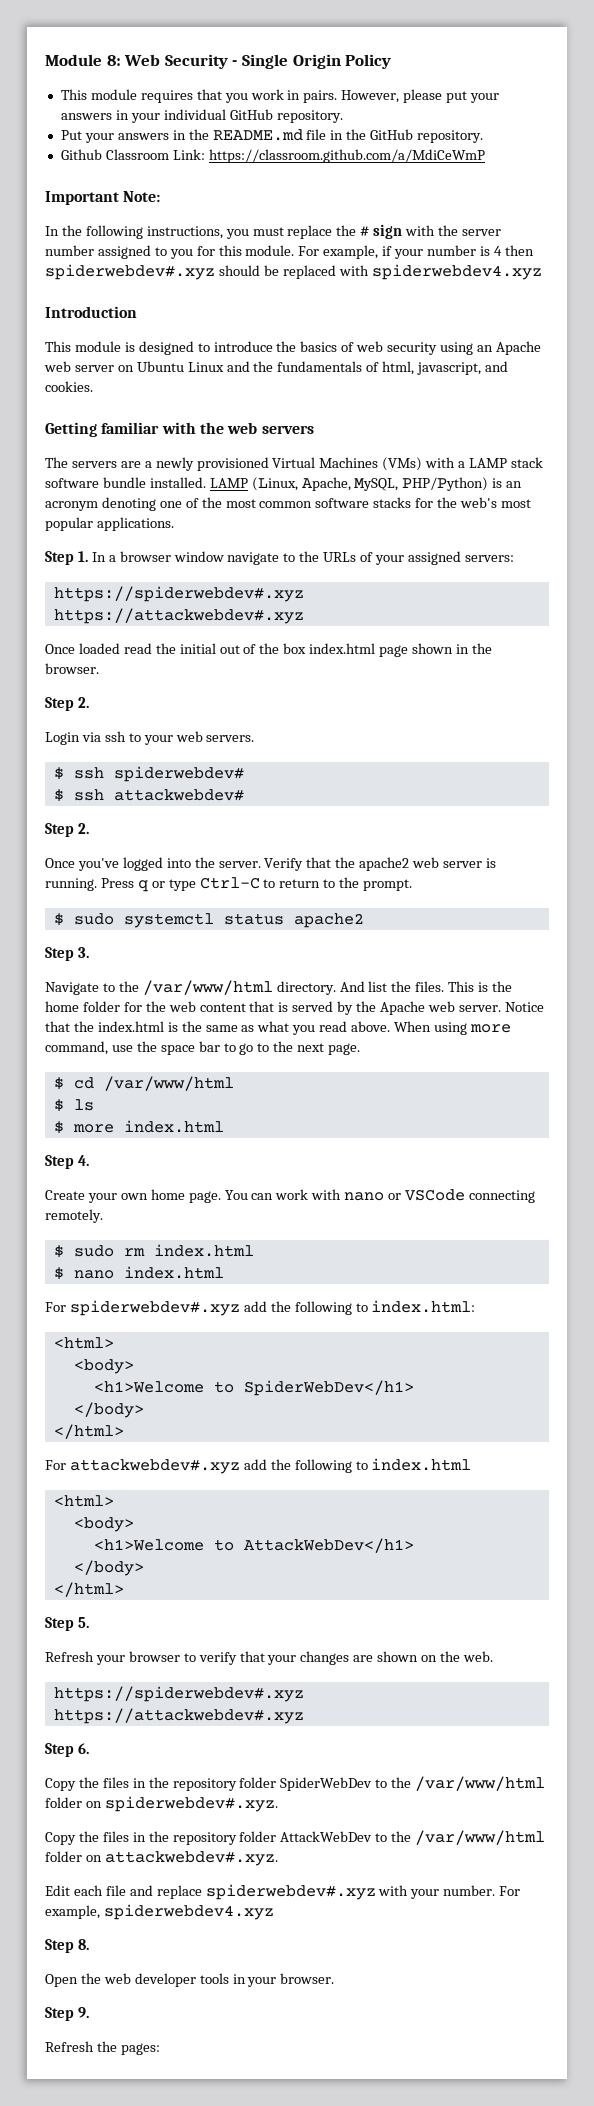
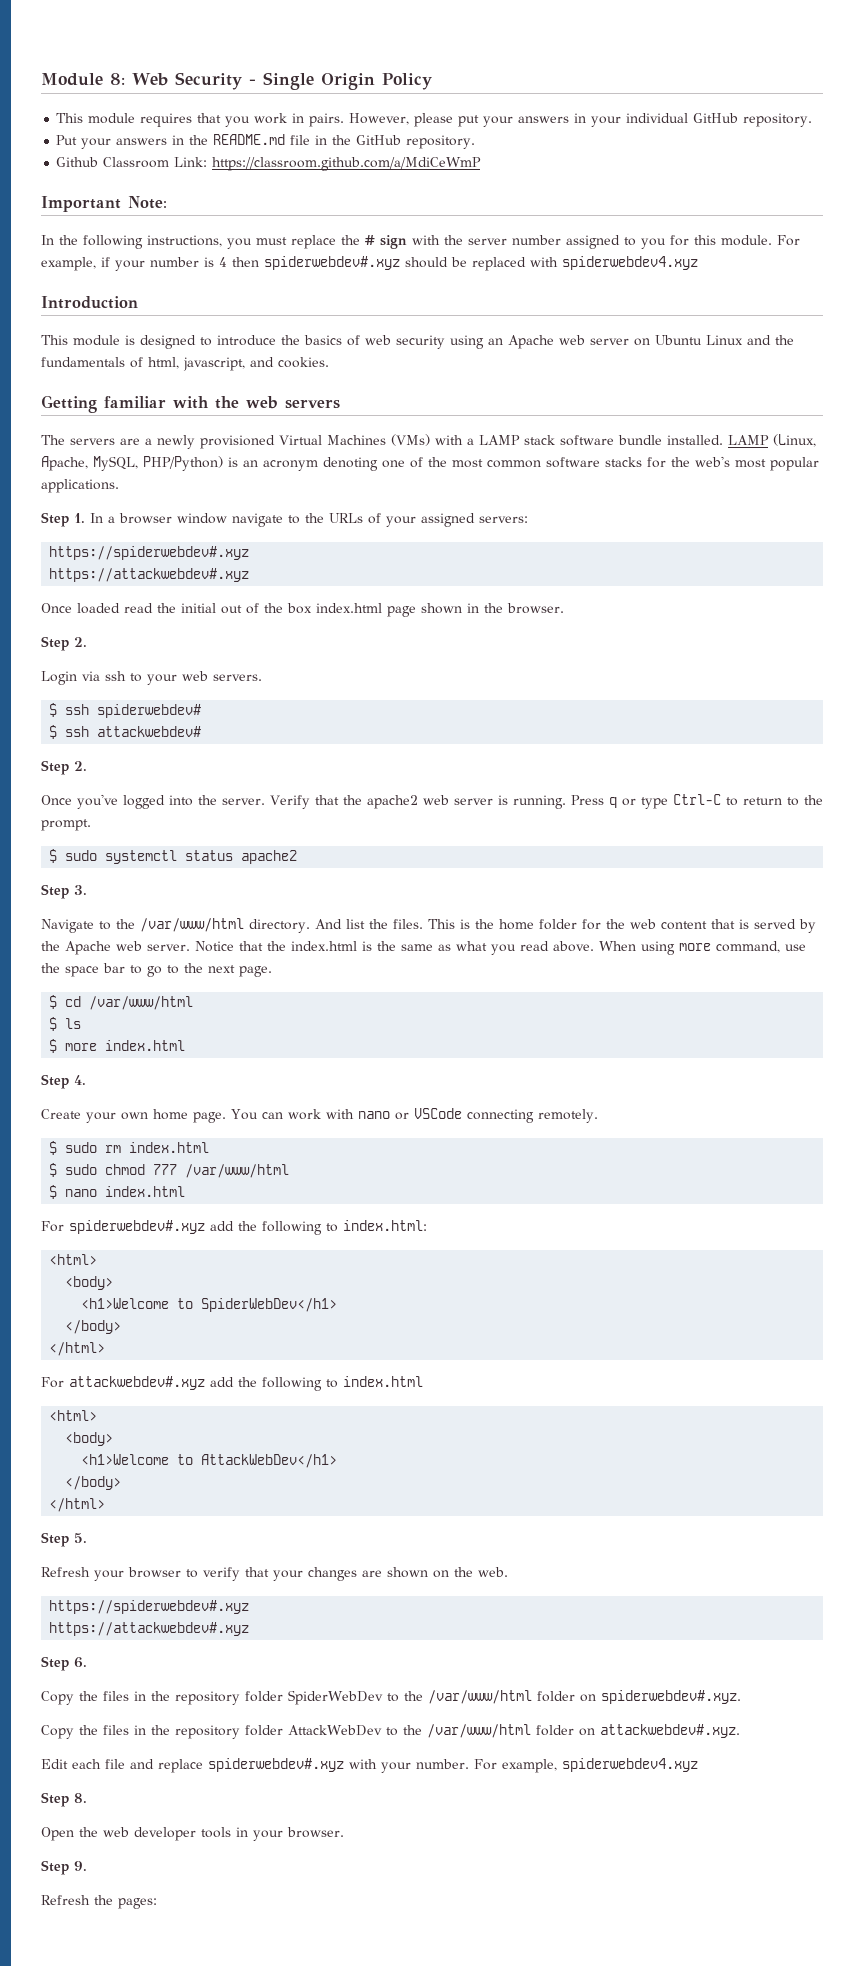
(254, 1250) none -> [49,1163,290,1178] // $ sudo chmod 777 /var/www/html

